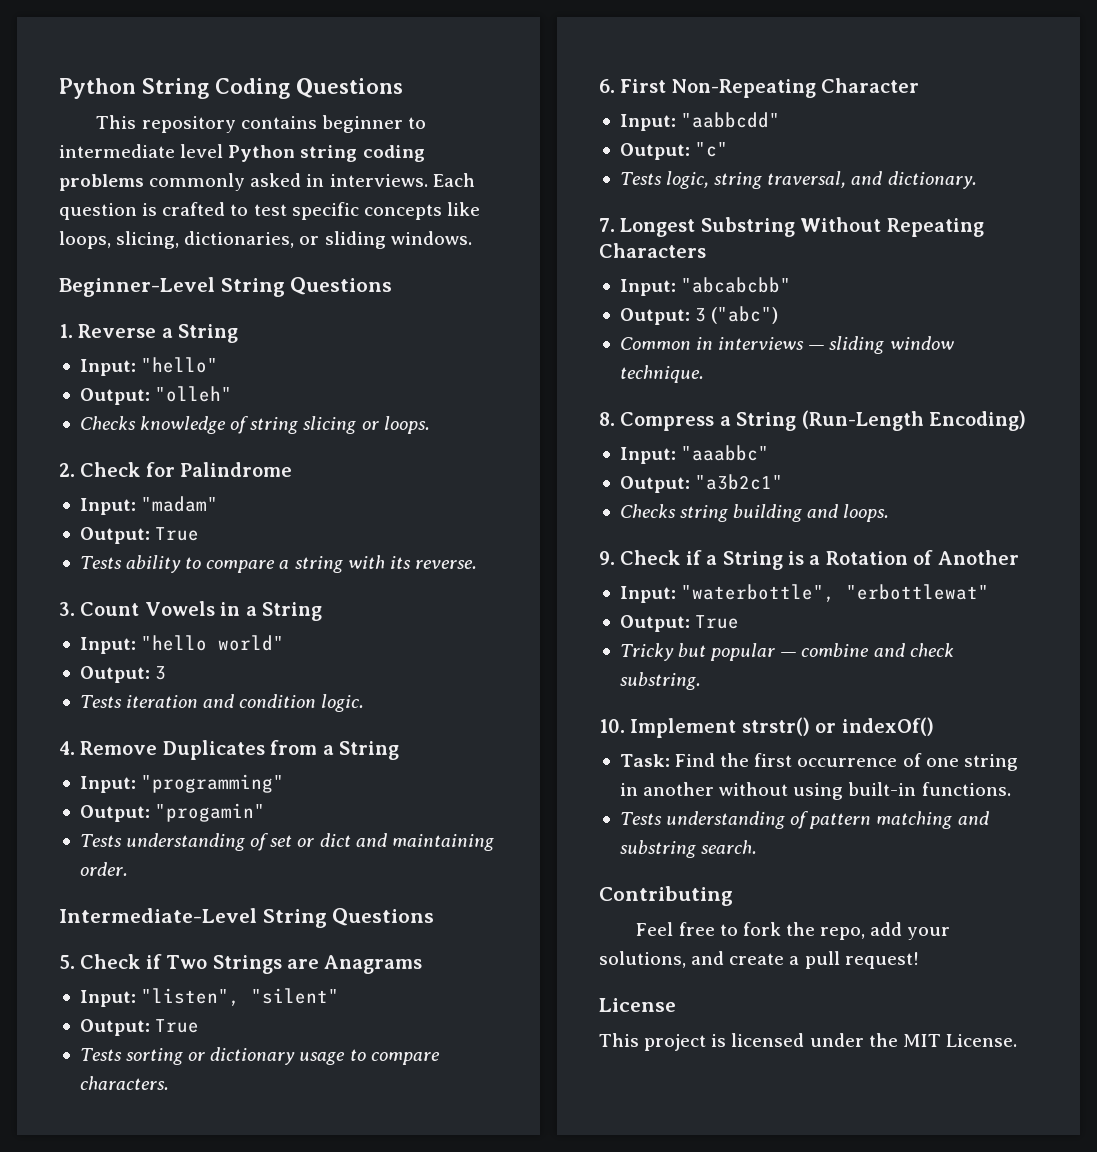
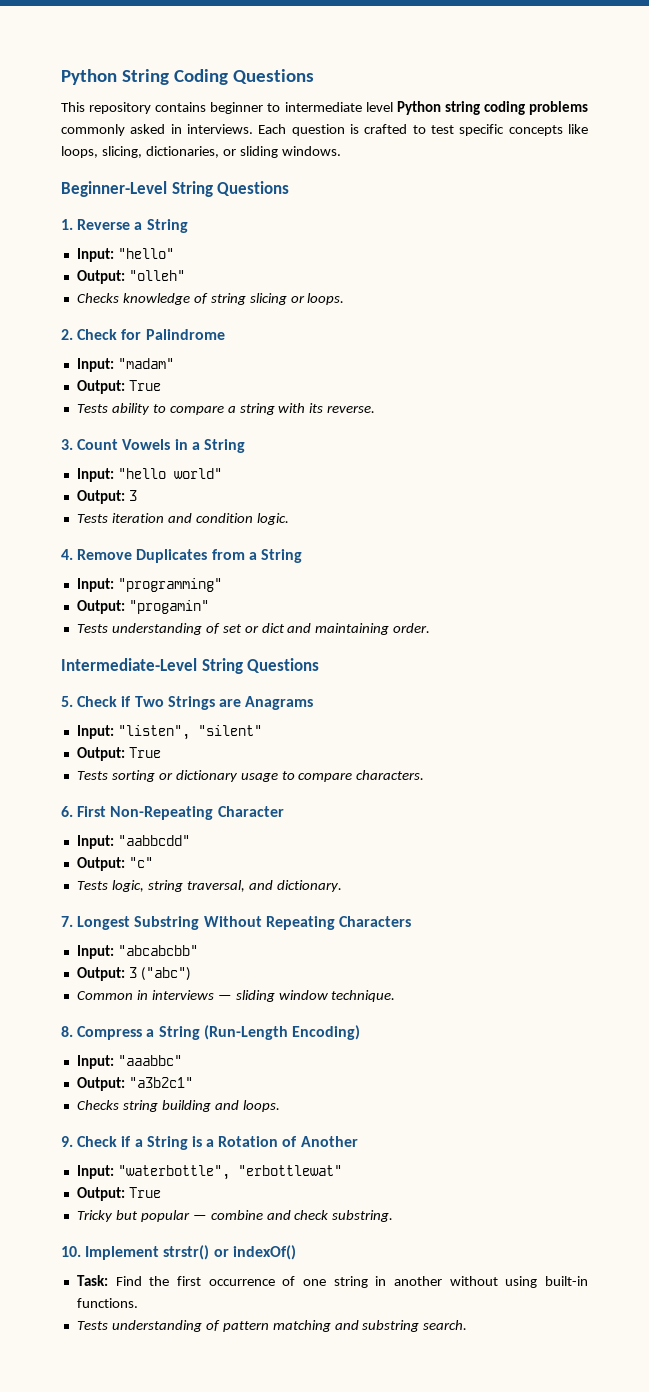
[599,886,733,906] [636,922,951,940] [599,951,919,969] [599,998,676,1012] [599,1033,1017,1051] // Contributing // Feel free to fork the repo, add your solutions, and create a pull request! // License // This project is licensed under the MIT License. -> (468, 1325) none

